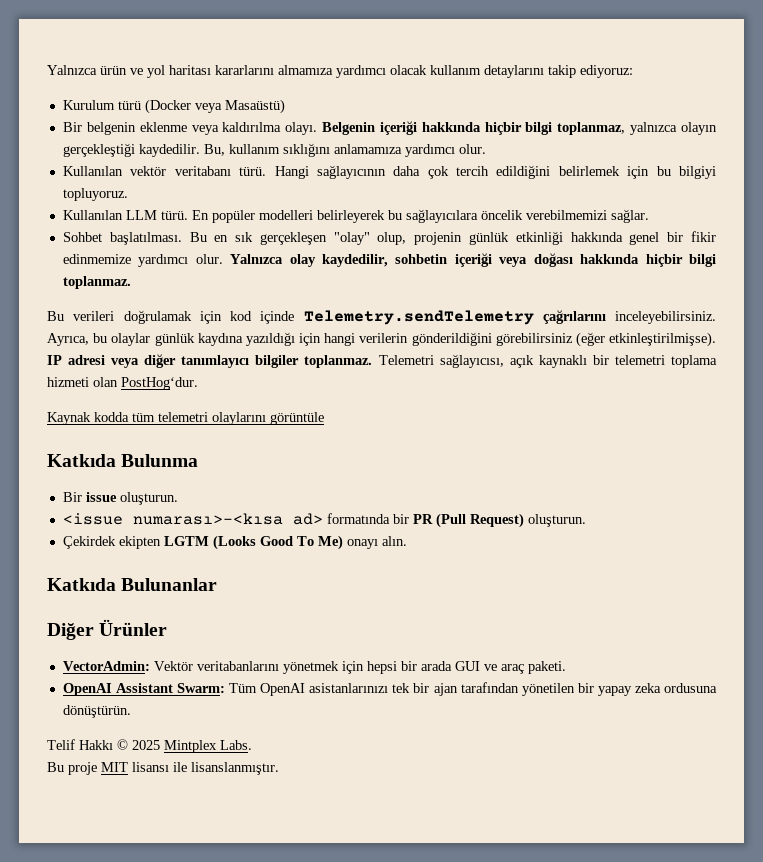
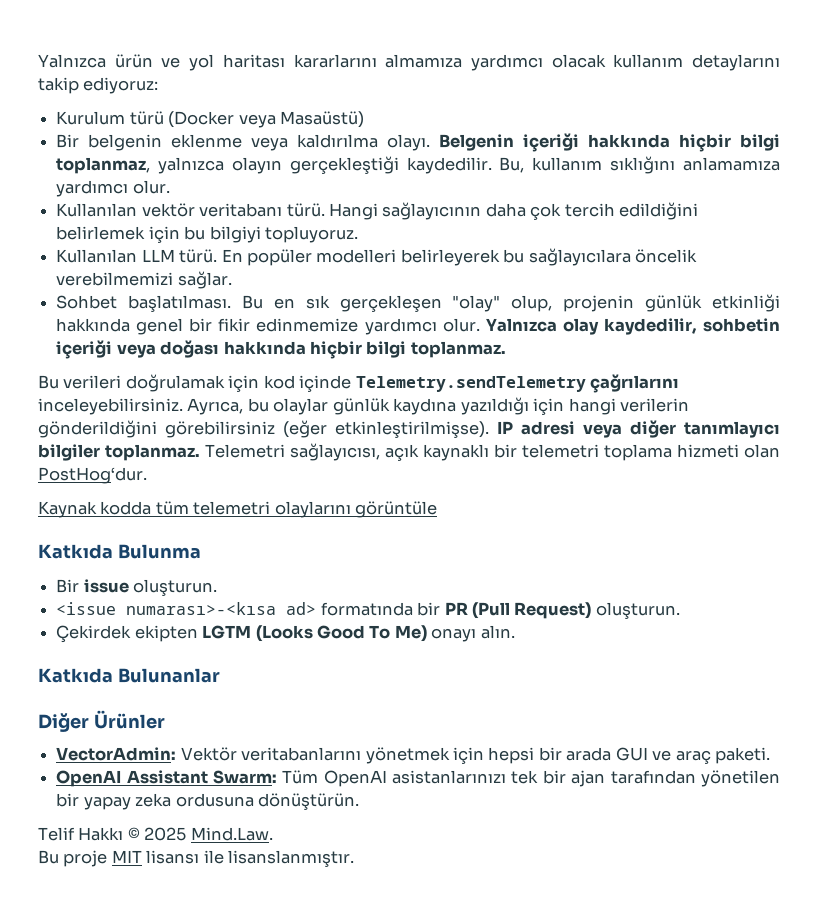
[164,740,252,753] Mintplex Labs. -> [190,827,273,841] Mind.Law.

